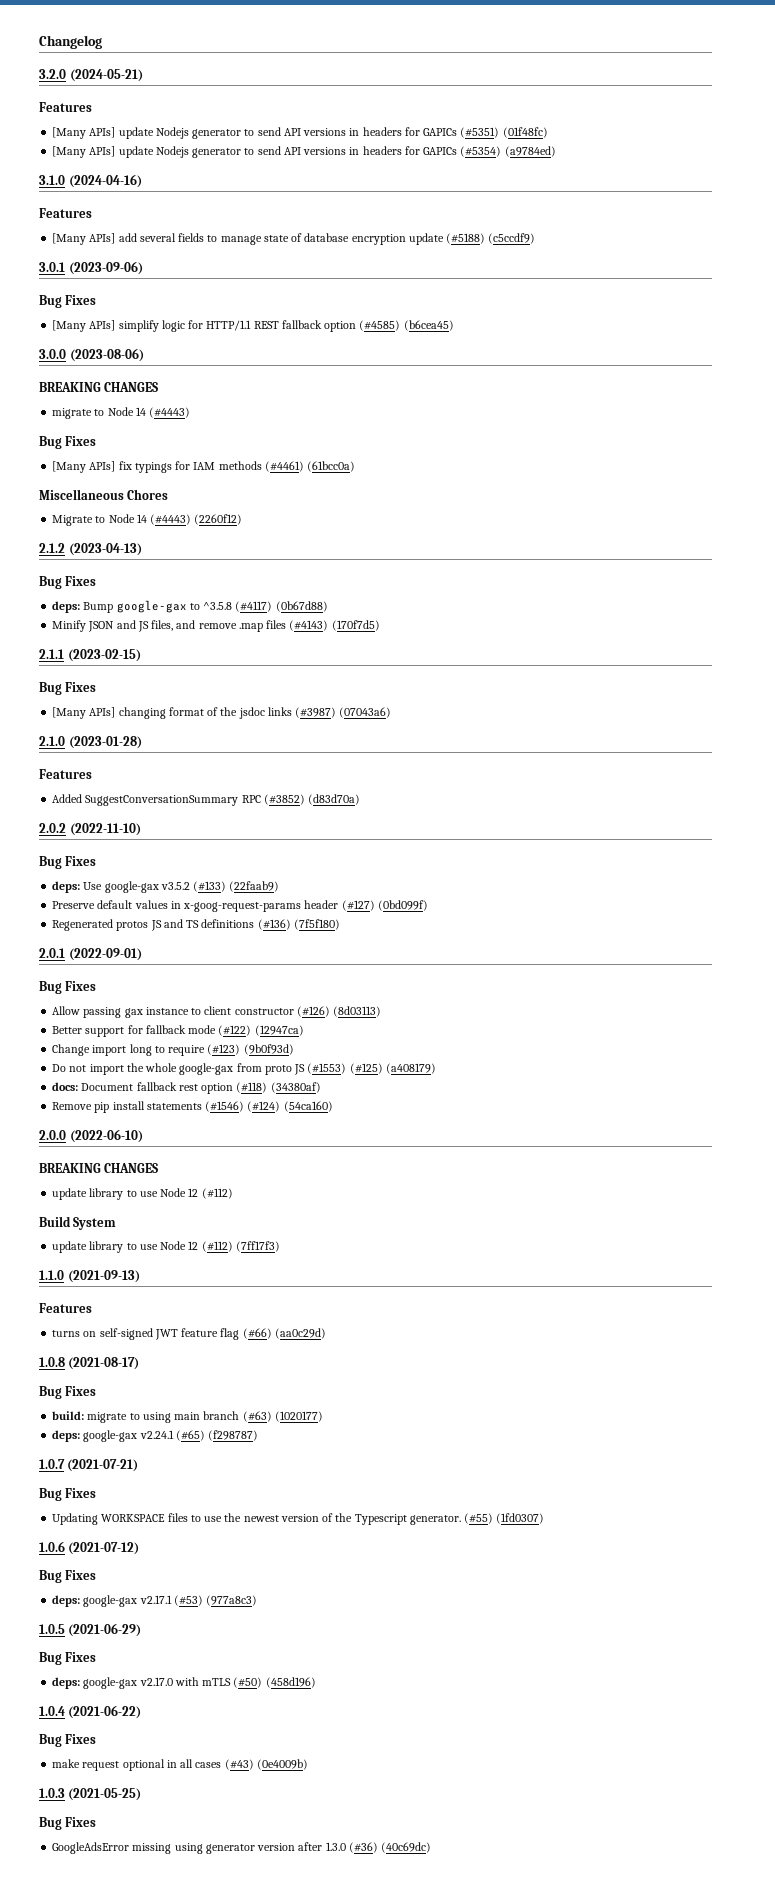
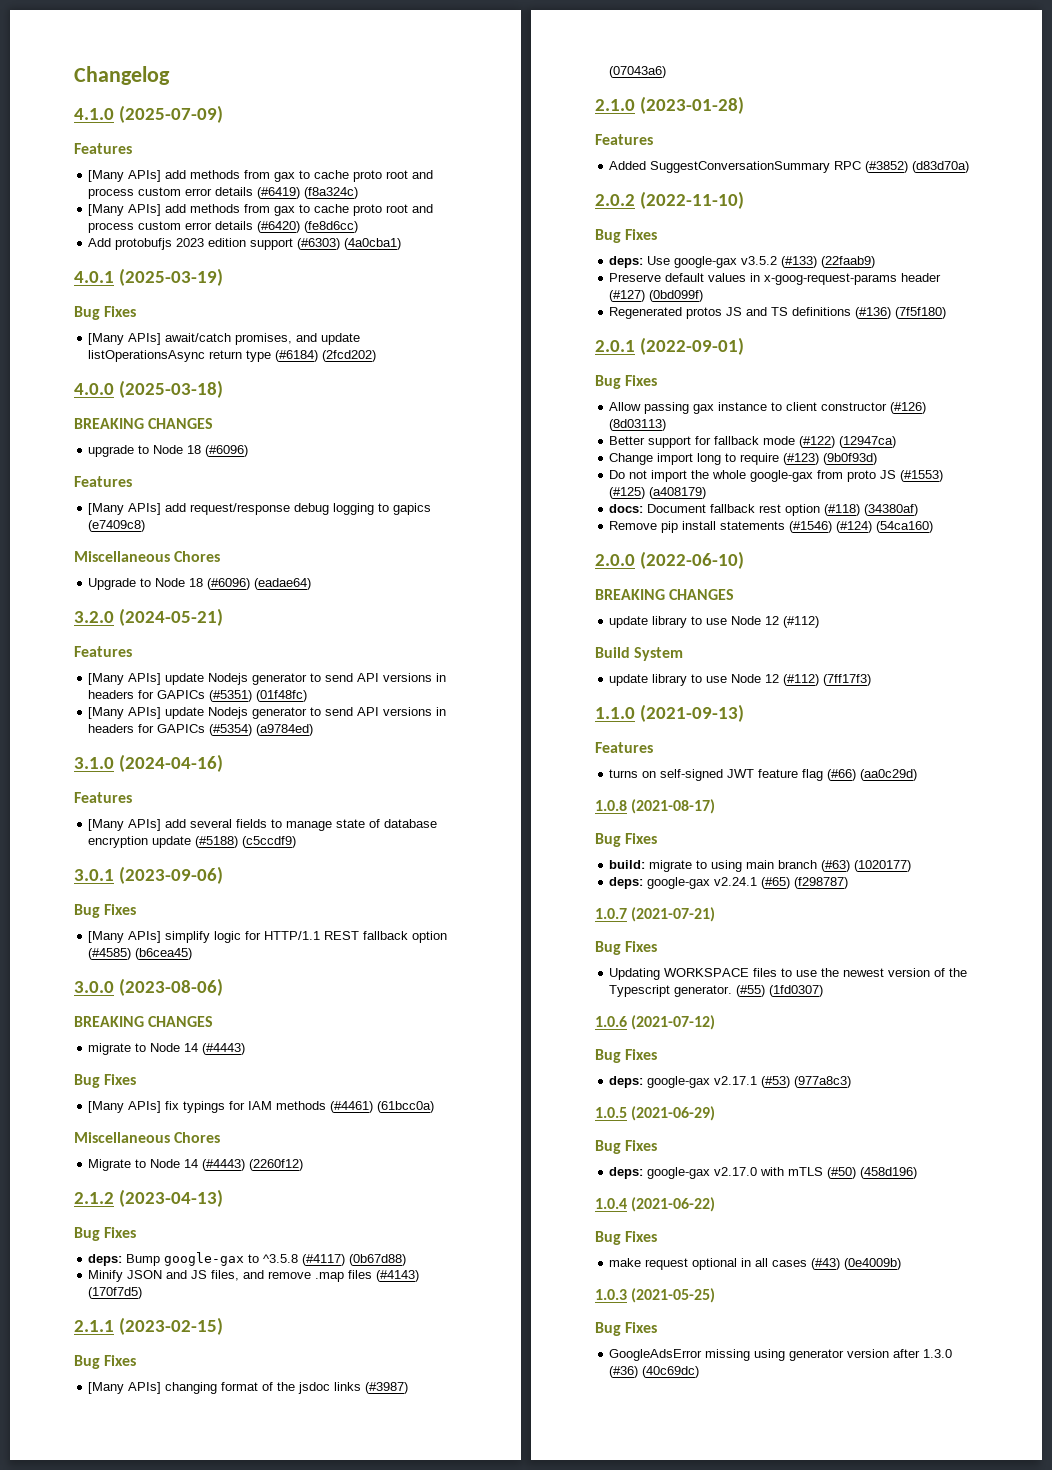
(102, 42) none -> [74,105,223,123] [74,143,132,154] [88,170,434,182] [88,187,359,199] [88,204,434,216] [88,221,359,233] [88,238,402,250] [74,268,223,286] [74,306,137,320] [88,333,361,345] [88,350,377,362] [74,380,223,398] [74,418,214,429] [88,445,249,457] [74,476,132,487] [88,503,432,515] [88,520,146,532] [74,551,221,562] [88,578,312,590] // 4.1.0 (2025-07-09) // Features // [Many APIs] add methods from gax to cache proto root and process custom error details (#6419) (f8a324c) // [Many APIs] add methods from gax to cache proto root and process custom error details (#6420) (fe8d6cc) // Add protobufjs 2023 edition support (#6303) (4a0cba1) // 4.0.1 (2025-03-19) // Bug Fixes // [Many APIs] await/catch promises, and update listOperationsAsync return type (#6184) (2fcd202) // 4.0.0 (2025-03-18) // BREAKING CHANGES // upgrade to Node 18 (#6096) // Features // [Many APIs] add request/response debug logging to gapics (e7409c8) // Miscellaneous Chores // Upgrade to Node 18 (#6096) (eadae64)

